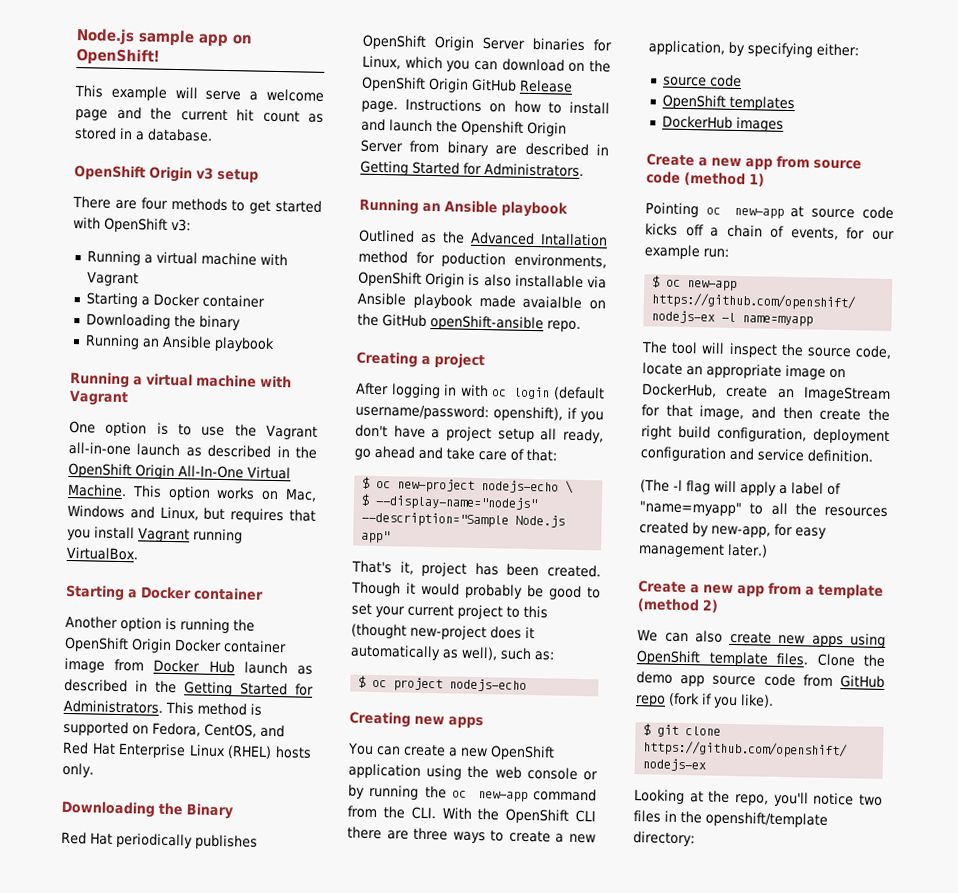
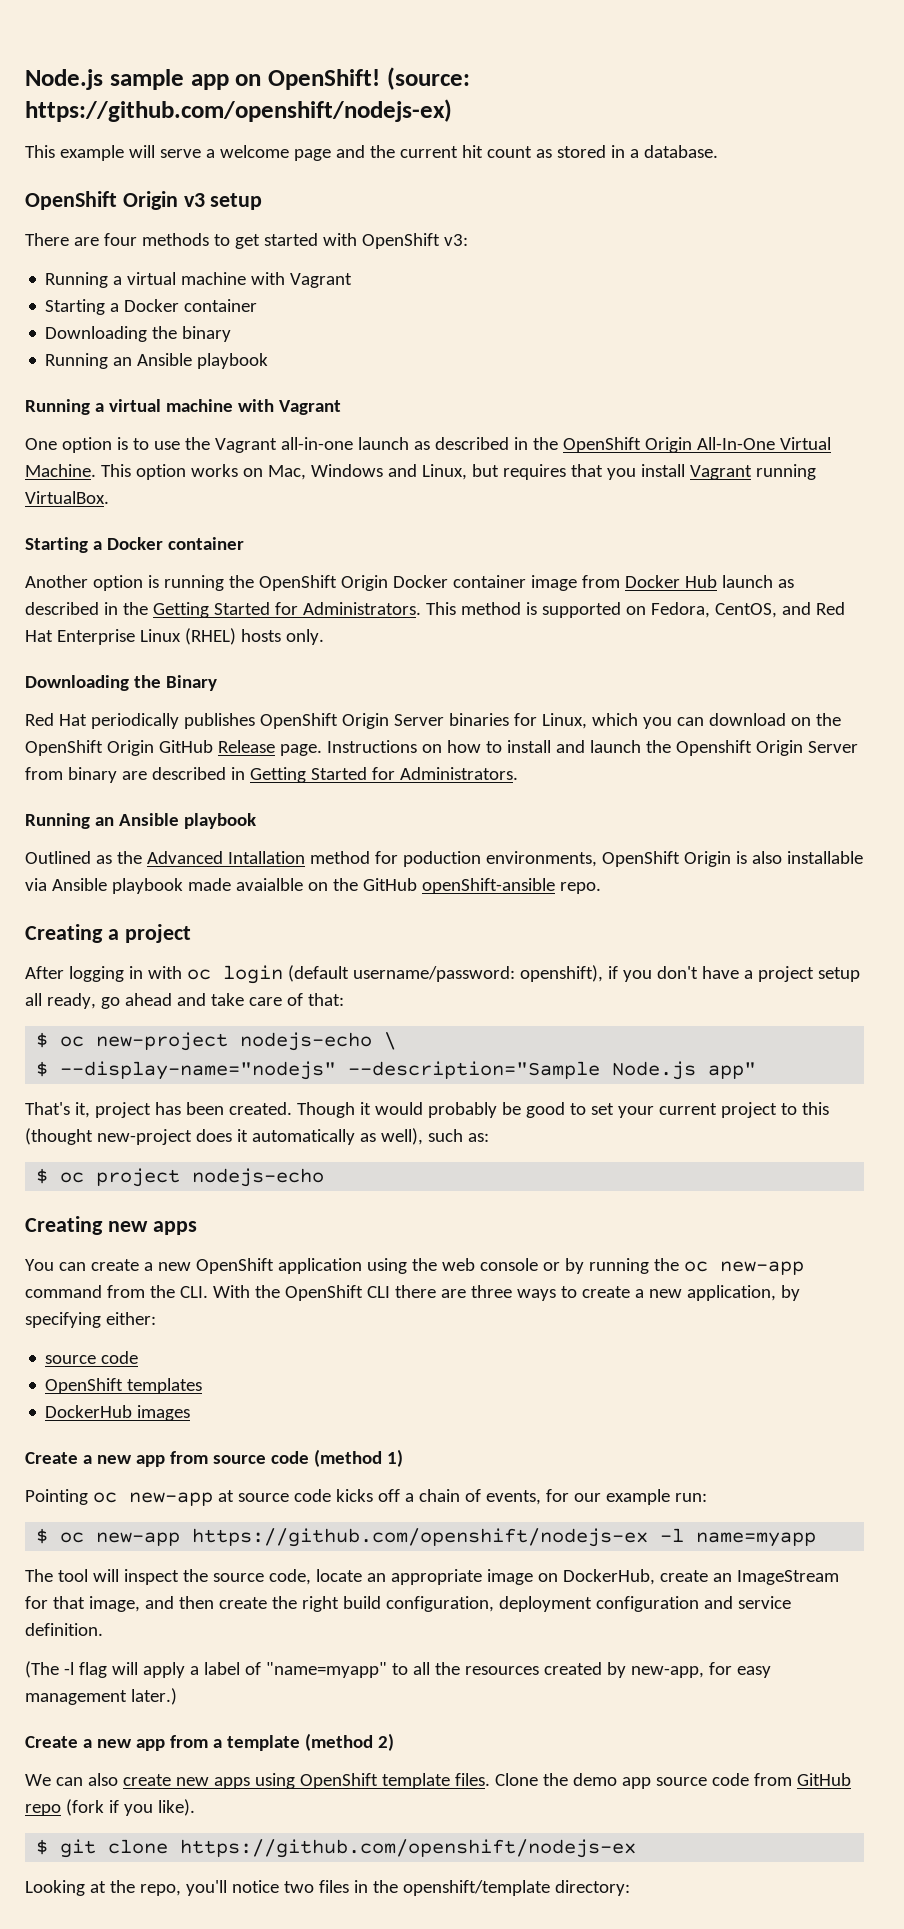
(160, 57) none -> [386,67,470,90] [25,99,452,122] (source: https://github.com/openshift/nodejs-ex)

